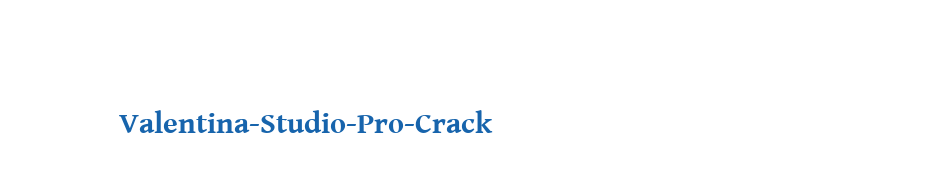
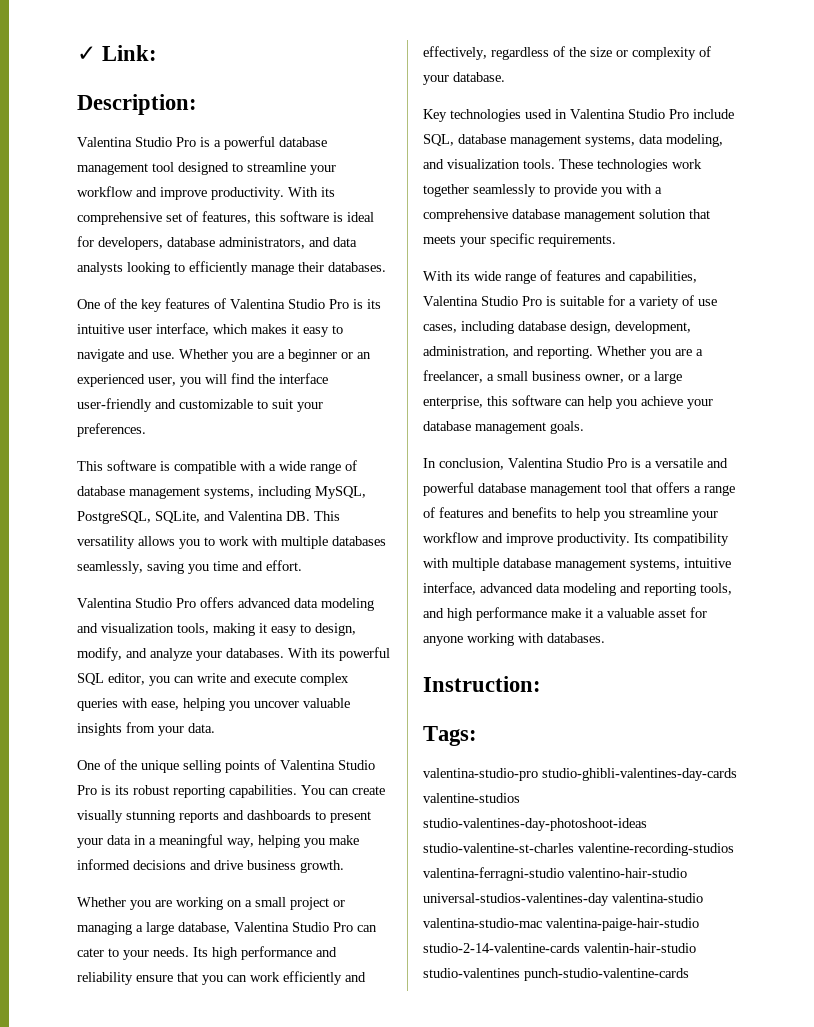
[119,110,493,133] Valentina-Studio-Pro-Crack -> [77,45,158,61] [77,94,197,115] [77,136,327,150] [77,162,336,175] [77,186,335,200] [77,211,374,225] [77,236,357,250] [77,261,386,275] [77,298,381,312] [77,323,343,337] [77,349,371,362] [77,373,328,387] [77,398,323,412] [77,423,146,437] [77,460,357,474] [77,486,366,499] [77,511,340,524] [77,536,386,549] [77,560,302,574] [77,597,374,611] [77,623,356,636] [77,647,390,661] [77,673,349,686] [77,698,350,711] [77,722,215,736] [77,759,375,773] [77,785,385,798] [77,810,371,823] [77,834,359,848] [77,859,344,873] [77,897,345,910] [77,922,377,935] [77,946,337,960] [77,971,366,985] [423,46,711,60] [423,72,505,85] [423,109,734,122] [423,134,723,147] [423,159,702,172] [423,184,662,197] [423,209,710,222] [423,233,616,247] [423,270,697,284] [423,295,717,309] [423,321,691,334] [423,346,703,359] [423,370,682,384] [423,395,713,409] [423,421,584,434] [423,458,728,470] [423,482,735,496] [423,507,718,521] [423,532,729,546] [423,558,731,571] [423,582,732,596] [423,607,707,621] [423,633,605,646] [423,676,541,692] [423,726,477,746] [423,768,737,781] [423,793,520,803] [423,818,647,831] [423,843,734,856] [423,867,687,881] [423,893,703,906] [423,918,699,931] [423,943,696,953] [423,968,689,981] ✓ Link: // Description: // Valentina Studio Pro is a powerful database management tool designed to streamline your workflow and improve productivity. With its comprehensive set of features, this software is ideal for developers, database administrators, and data analysts looking to efficiently manage their databases. // One of the key features of Valentina Studio Pro is its intuitive user interface, which makes it easy to navigate and use. Whether you are a beginner or an experienced user, you will find the interface user-friendly and customizable to suit your preferences. // This software is compatible with a wide range of database management systems, including MySQL, PostgreSQL, SQLite, and Valentina DB. This versatility allows you to work with multiple databases seamlessly, saving you time and effort. // Valentina Studio Pro offers advanced data modeling and visualization tools, making it easy to design, modify, and analyze your databases. With its powerful SQL editor, you can write and execute complex queries with ease, helping you uncover valuable insights from your data. // One of the unique selling points of Valentina Studio Pro is its robust reporting capabilities. You can create visually stunning reports and dashboards to present your data in a meaningful way, helping you make informed decisions and drive business growth. // Whether you are working on a small project or managing a large database, Valentina Studio Pro can cater to your needs. Its high performance and reliability ensure that you can work efficiently and effectively, regardless of the size or complexity of your database. // Key technologies used in Valentina Studio Pro include SQL, database management systems, data modeling, and visualization tools. These technologies work together seamlessly to provide you with a comprehensive database management solution that meets your specific requirements. // With its wide range of features and capabilities, Valentina Studio Pro is suitable for a variety of use cases, including database design, development, administration, and reporting. Whether you are a freelancer, a small business owner, or a large enterprise, this software can help you achieve your database management goals. // In conclusion, Valentina Studio Pro is a versatile and powerful database management tool that offers a range of features and benefits to help you streamline your workflow and improve productivity. Its compatibility with multiple database management systems, intuitive interface, advanced data modeling and reporting tools, and high performance make it a valuable asset for anyone working with databases. // Instruction: // Tags: // valentina-studio-pro studio-ghibli-valentines-day-cards valentine-studios studio-valentines-day-photoshoot-ideas studio-valentine-st-charles valentine-recording-studios valentina-ferragni-studio valentino-hair-studio universal-studios-valentines-day valentina-studio valentina-studio-mac valentina-paige-hair-studio studio-2-14-valentine-cards valentin-hair-studio studio-valentines punch-studio-valentine-cards

